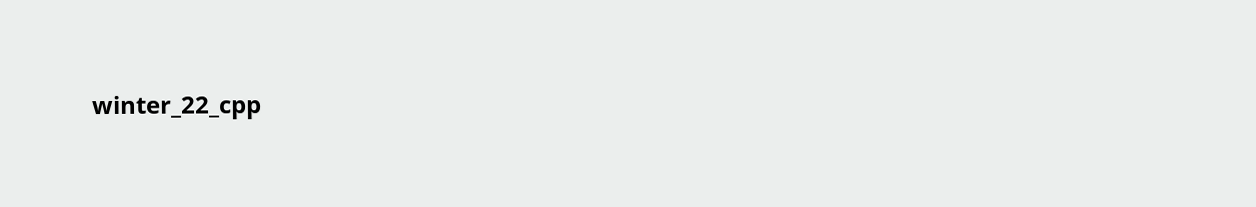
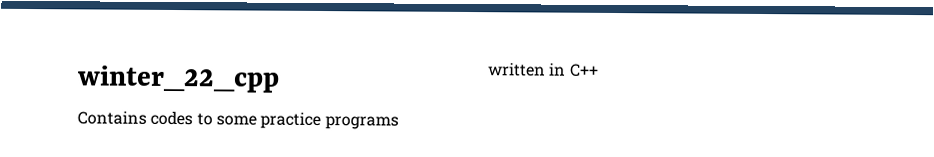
(262, 108) none -> [77,110,399,130] [488,62,599,77] // Contains codes to some practice programs written in C++

